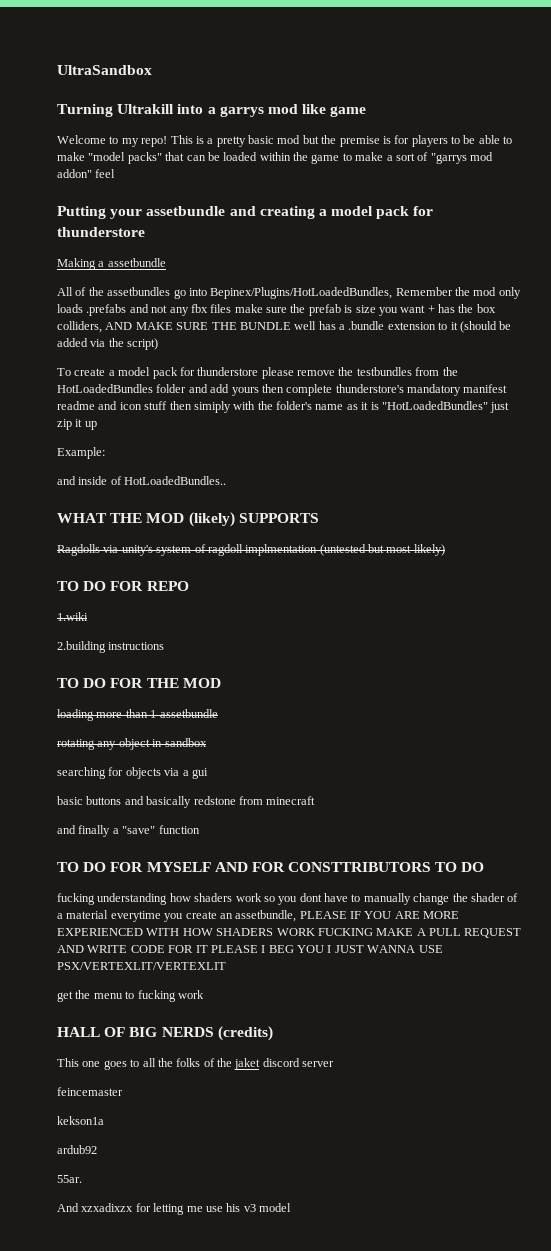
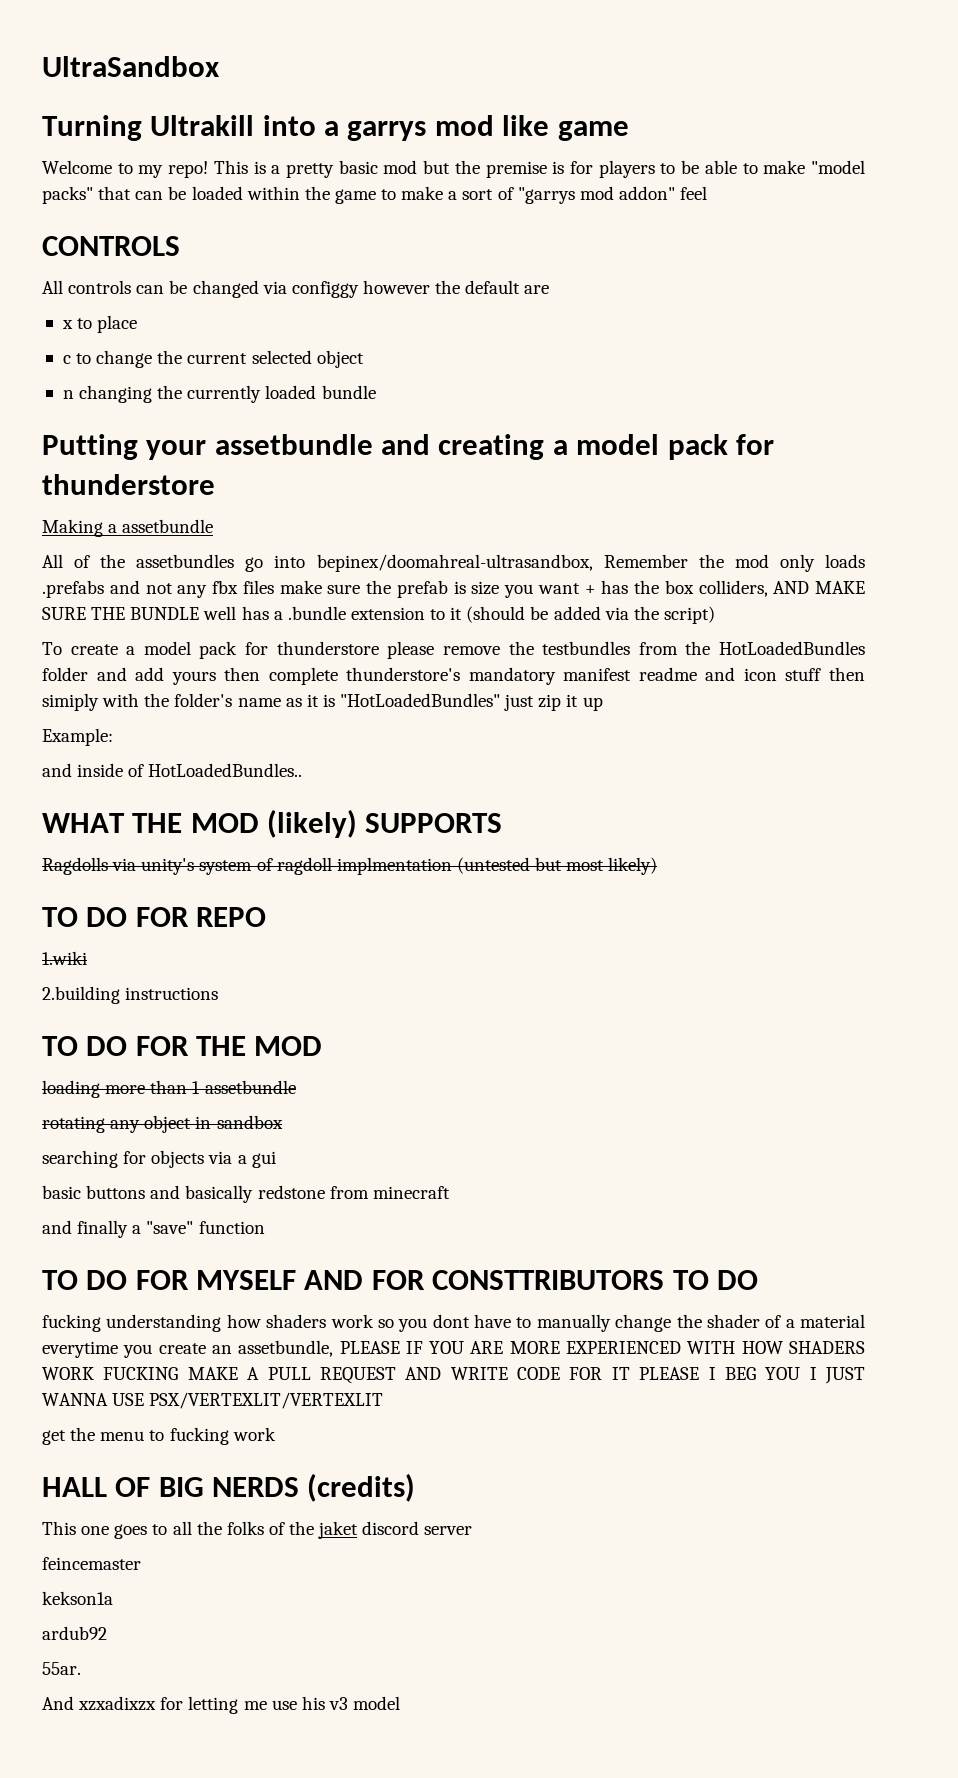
(116, 173) none -> [42,236,180,256] [42,280,550,298] [61,315,138,333] [62,350,364,368] [62,385,376,403] // CONTROLS // All controls can be changed via configgy however the default are // x to place // c to change the current selected object // n changing the currently loaded bundle
[210,287,393,299] Bepinex/Plugins/HotLoadedBundles, -> [316,554,593,572] bepinex/doomahreal-ultrasandbox,

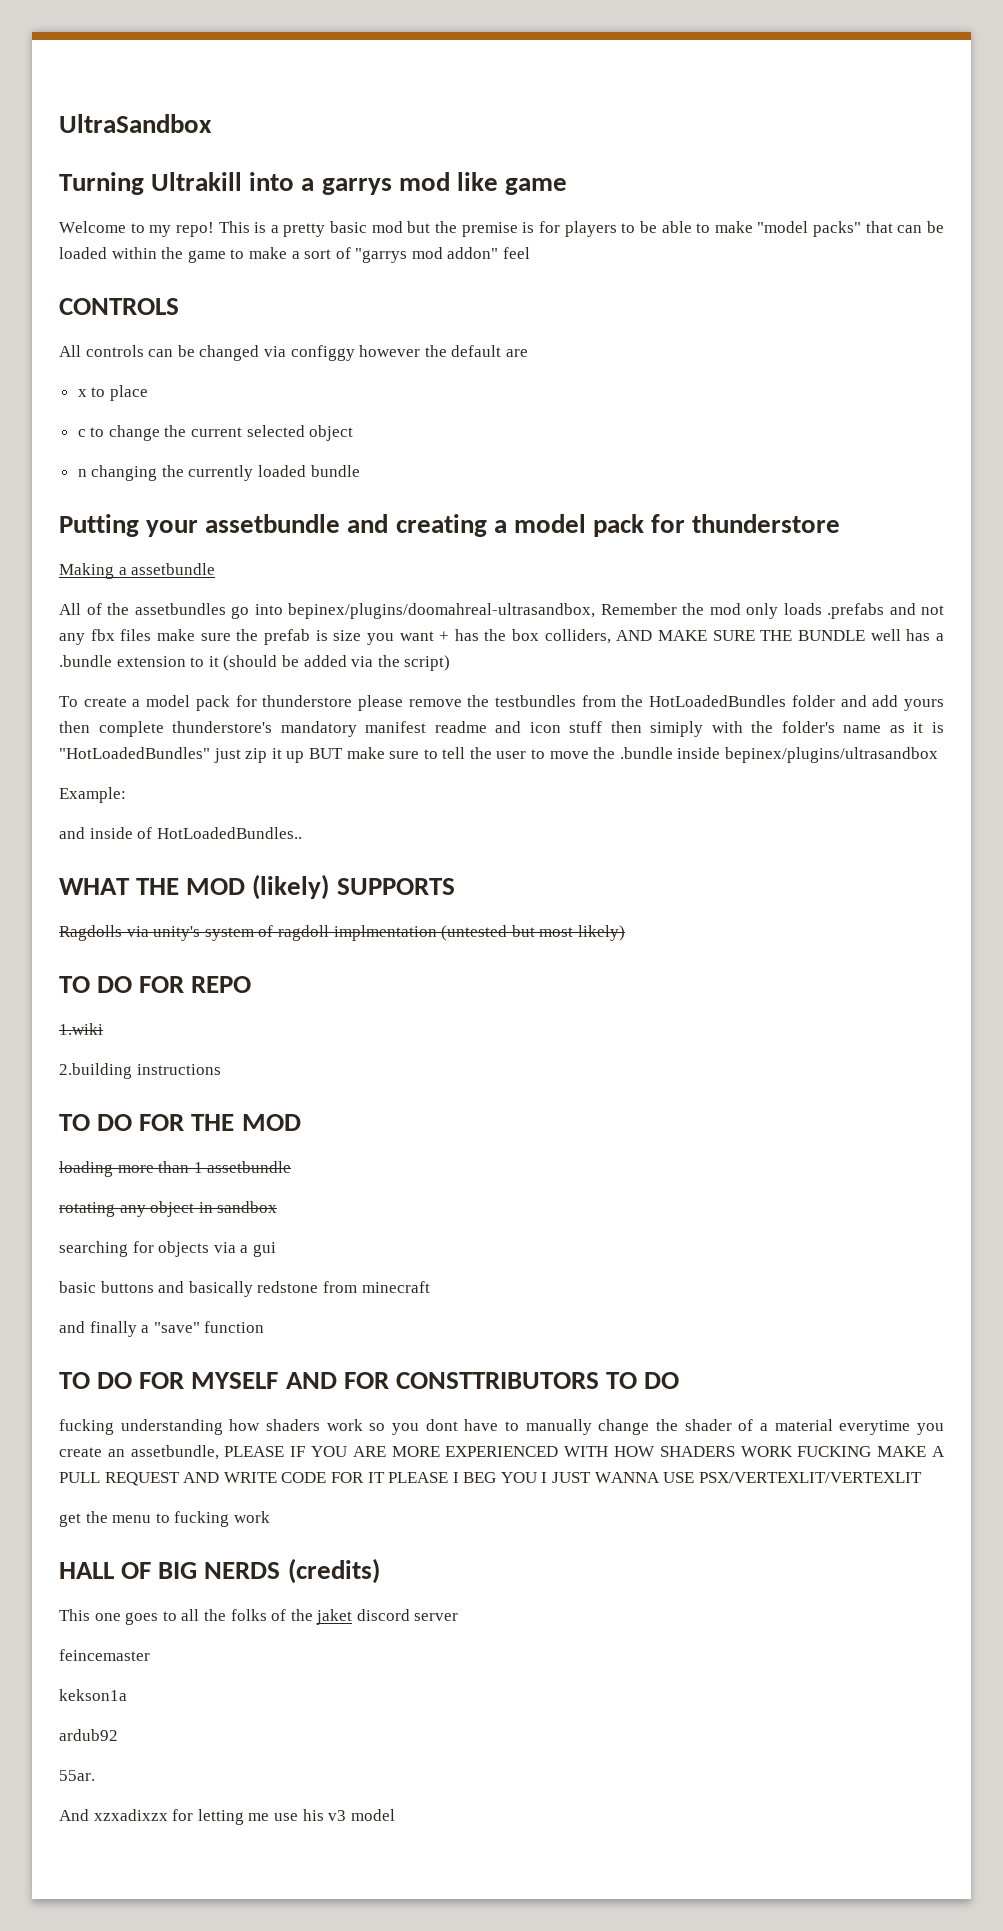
[316,554,593,572] bepinex/doomahreal-ultrasandbox, -> [288,603,595,619] bepinex/plugins/doomahreal-ultrasandbox,
(603, 704) none -> [308,747,939,763] BUT make sure to tell the user to move the .bundle inside bepinex/plugins/ultrasandbox

